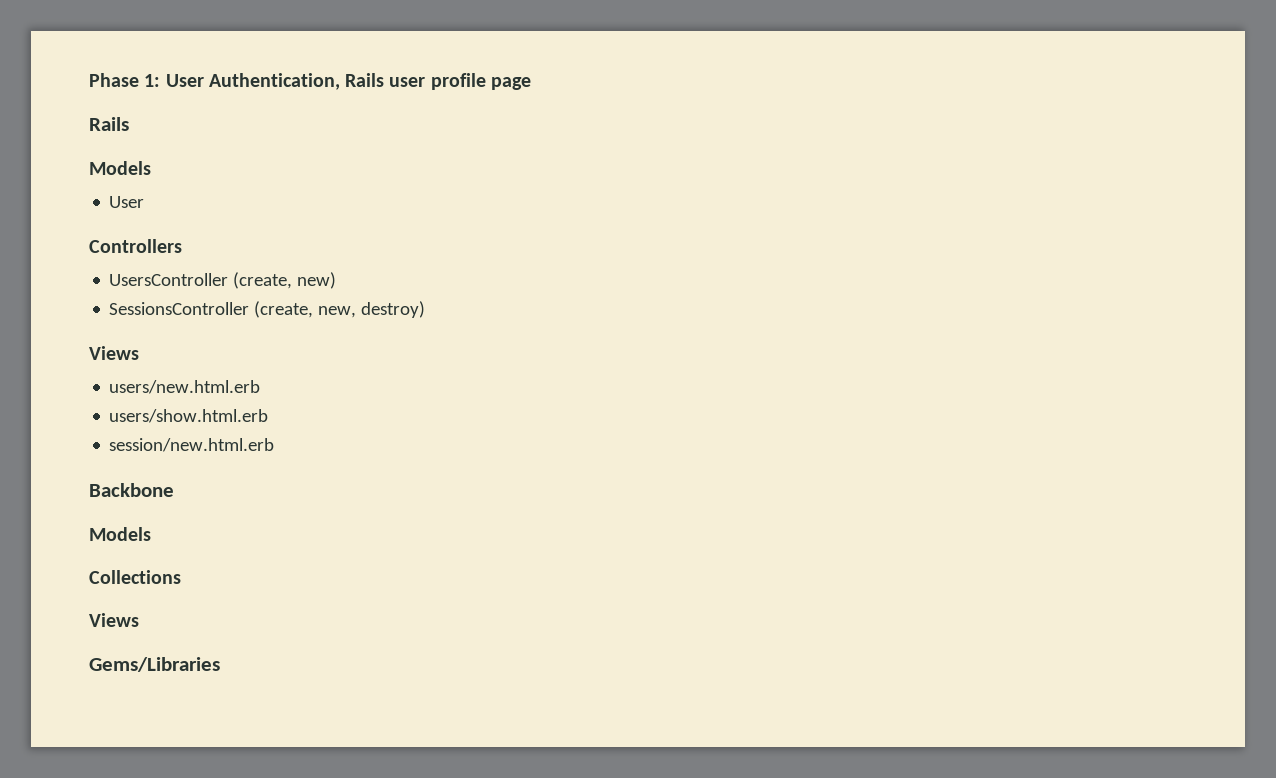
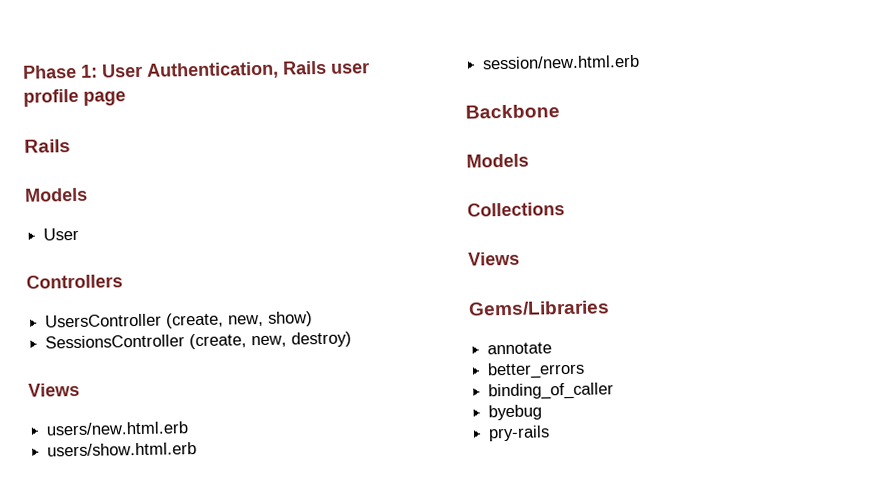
[297,272,337,289] new) -> [228,311,314,327] new, show)
(220, 664) none -> [487,342,553,355] [487,361,586,380] [488,382,615,401] [488,404,543,421] [488,425,551,442] // annotate // better_errors // binding_of_caller // byebug // pry-rails

